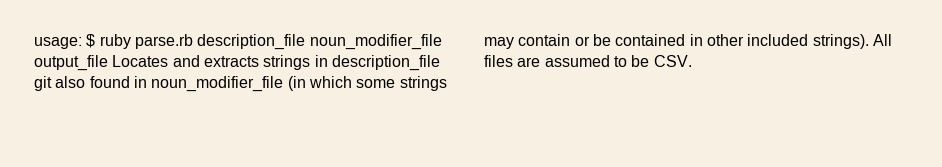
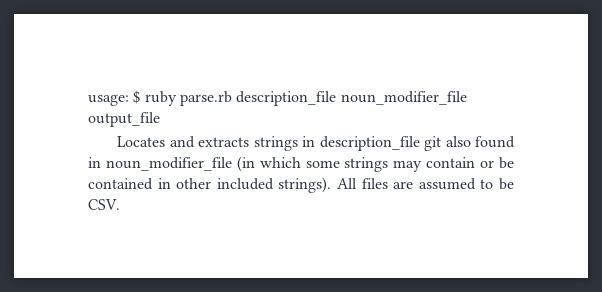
(108, 63) none -> (160, 119) //

